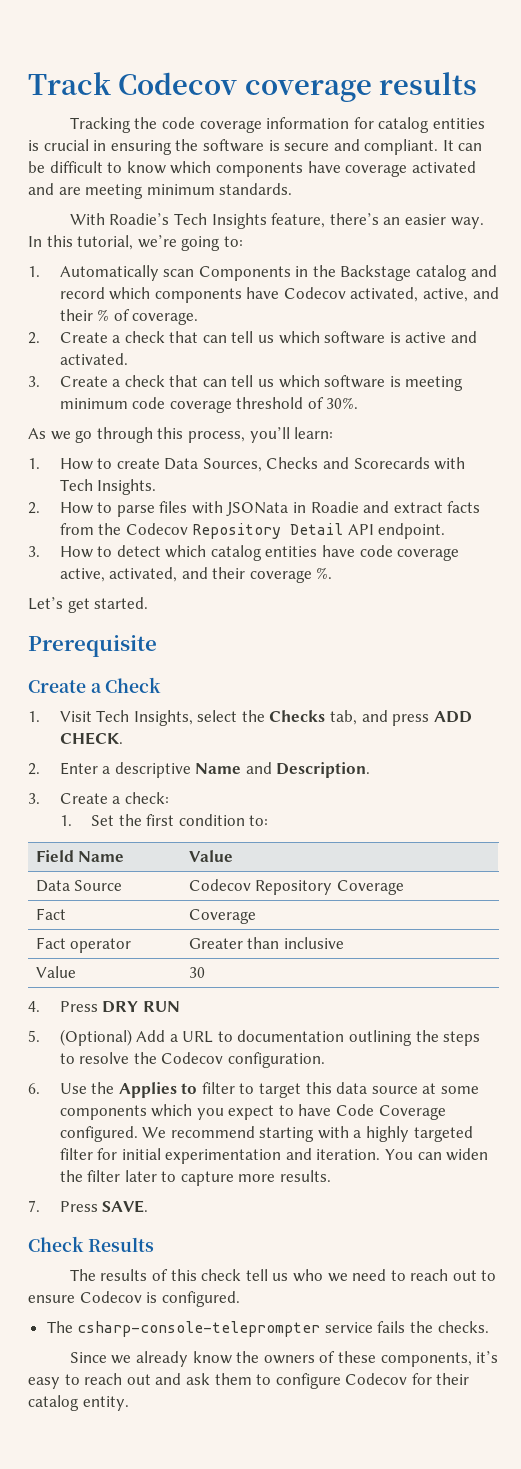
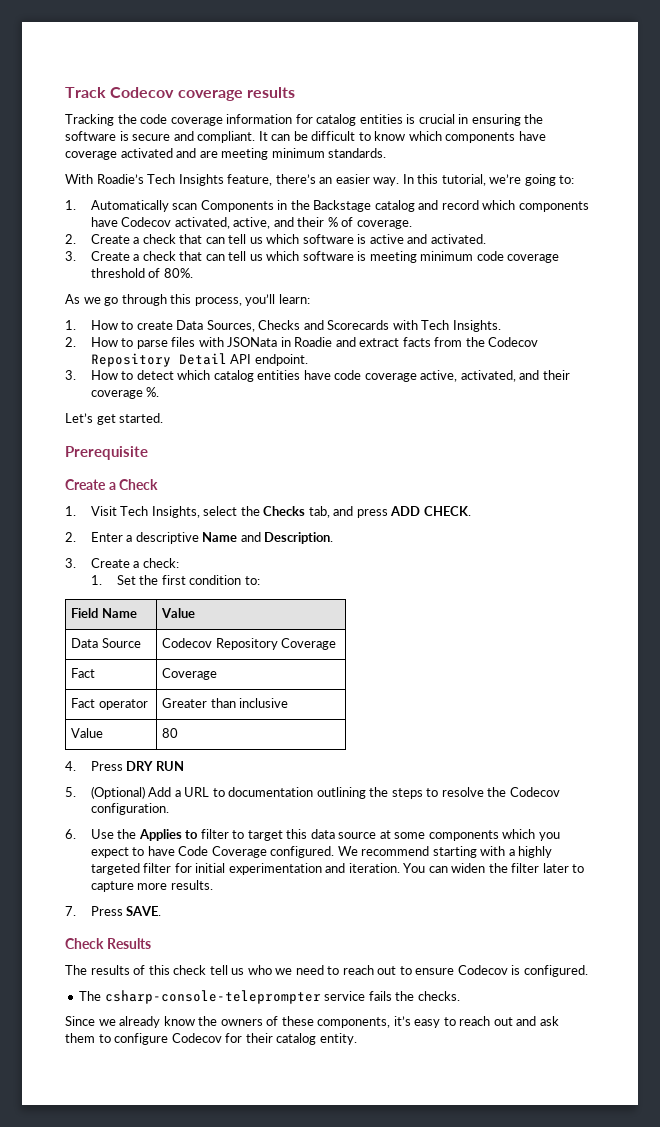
[326,397,359,409] 30%. -> [163,268,193,278] 80%.
[188,967,205,978] 30 -> [162,728,179,738] 80

